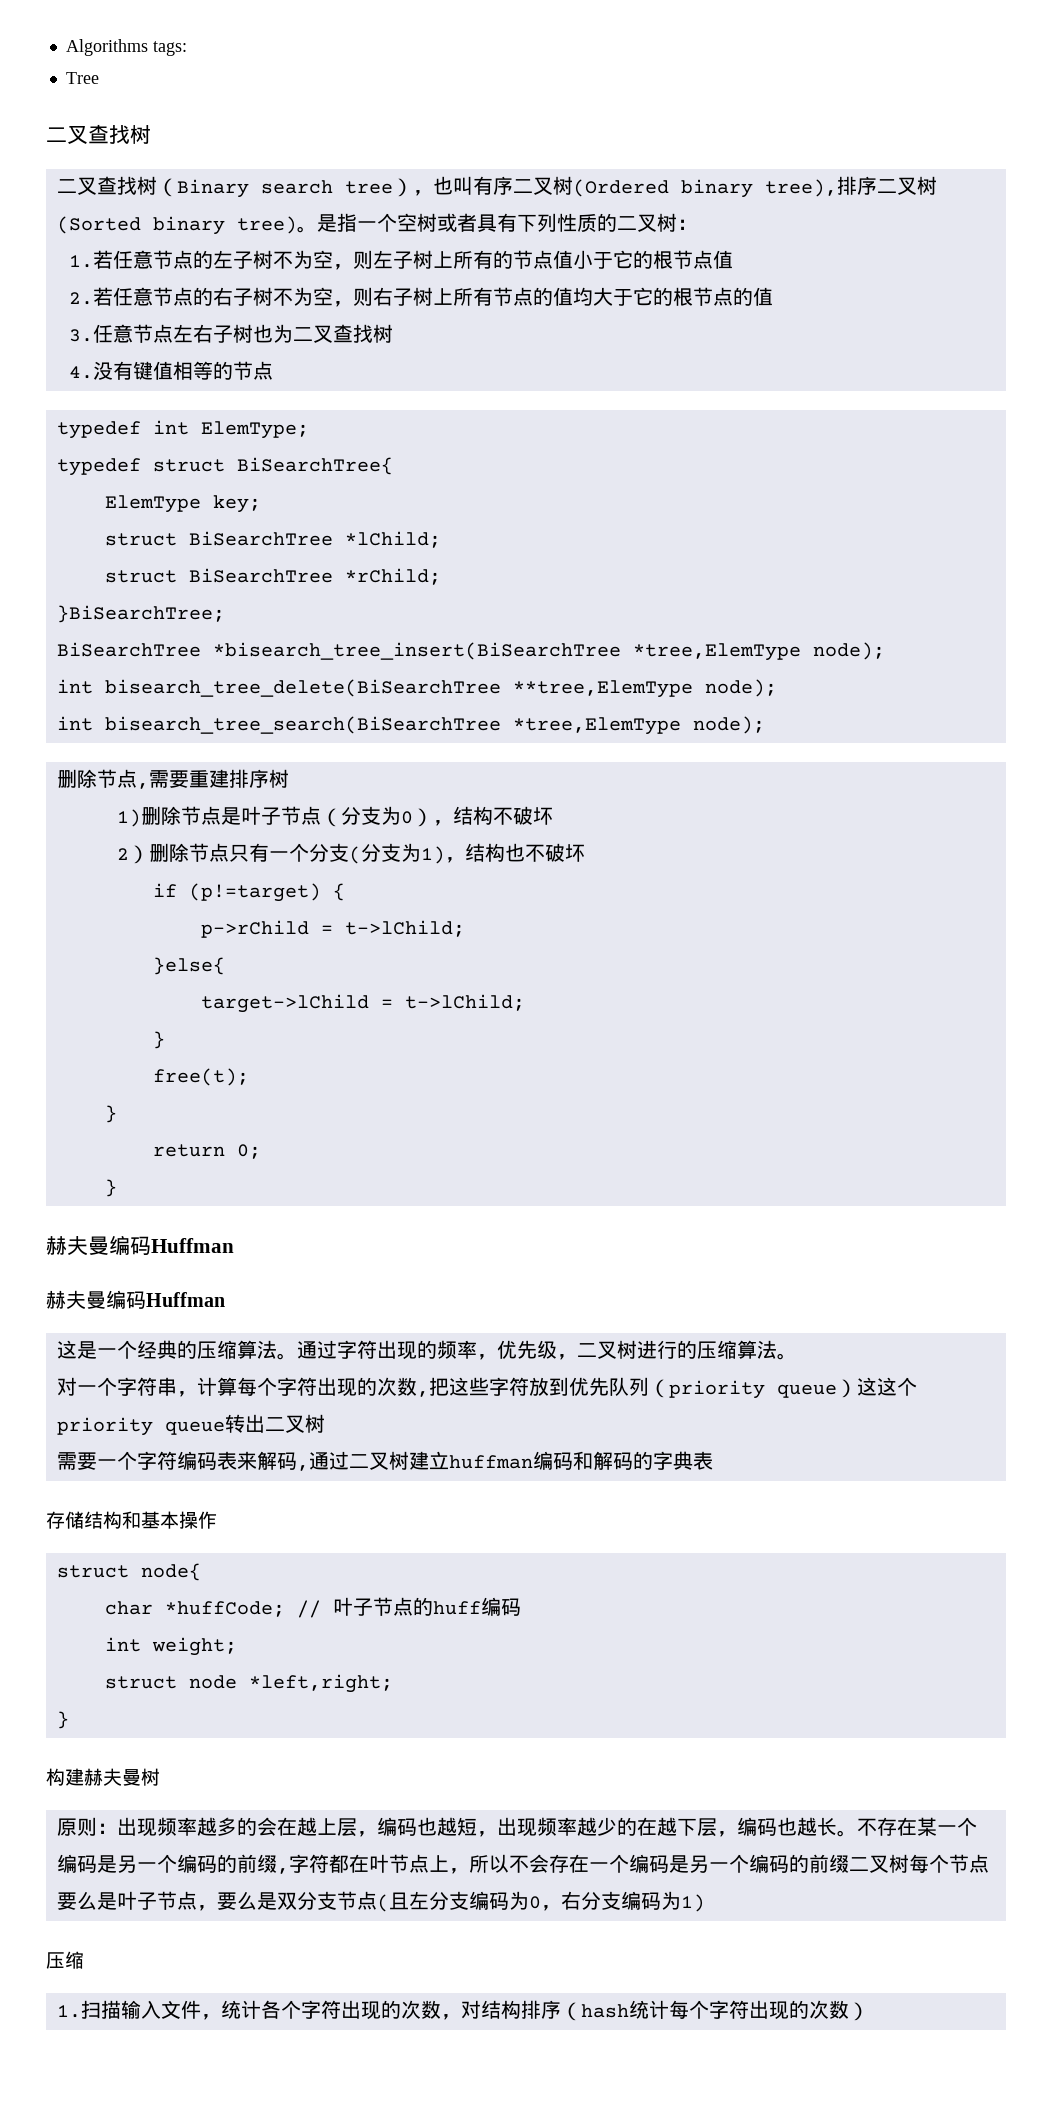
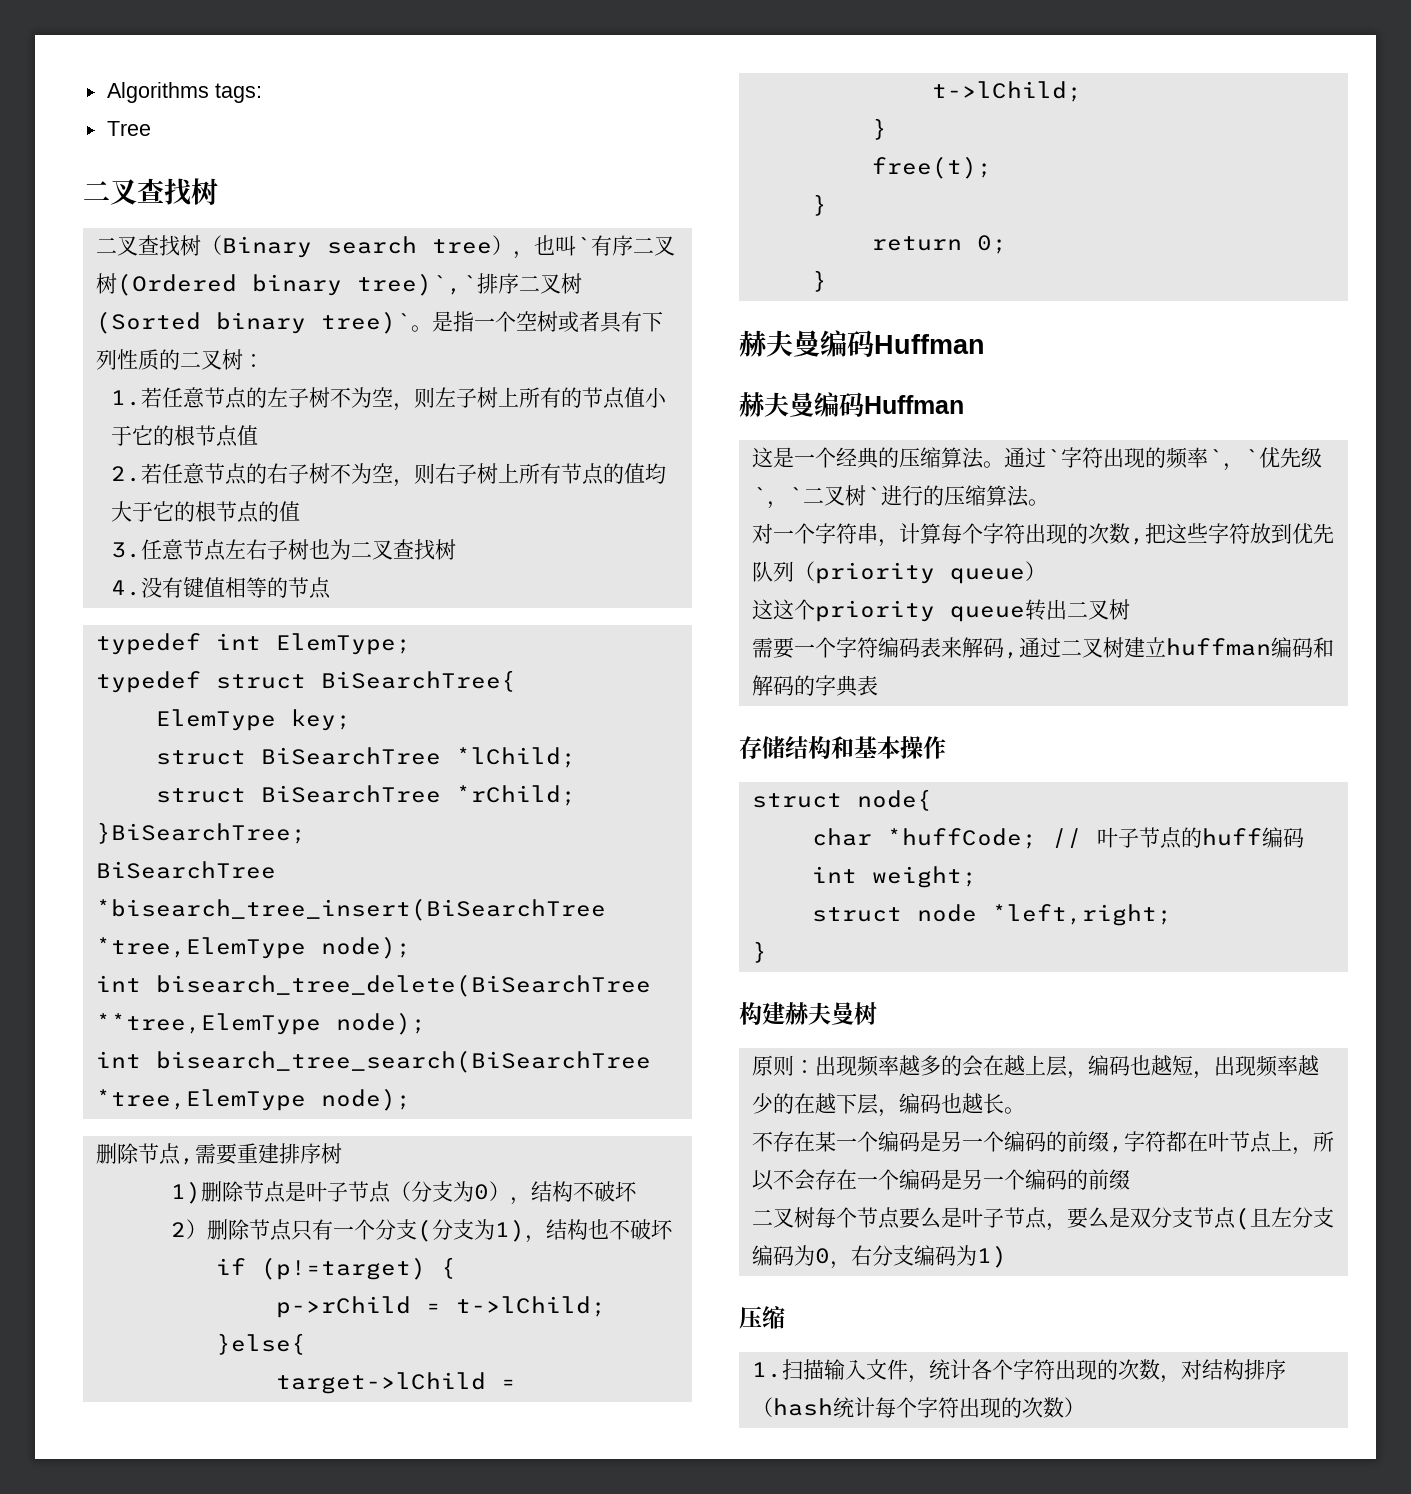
(473, 185) none -> [575,237,591,253] `
[764,179,837,197] tree), -> [356,273,477,296] tree)`,`
[236,216,297,234] tree) -> [320,311,411,334] tree)`
(337, 1349) none -> [1045,449,1061,465] `
[476,1340,637,1360] ，优先级，二叉树 -> [1207,447,1322,471] [751,485,881,509] `，`优先级`，`二叉树`
(857, 1388) none -> (1046, 571) //
(857, 1833) none -> (1025, 1110) //
(849, 1863) none -> (1130, 1179) //

